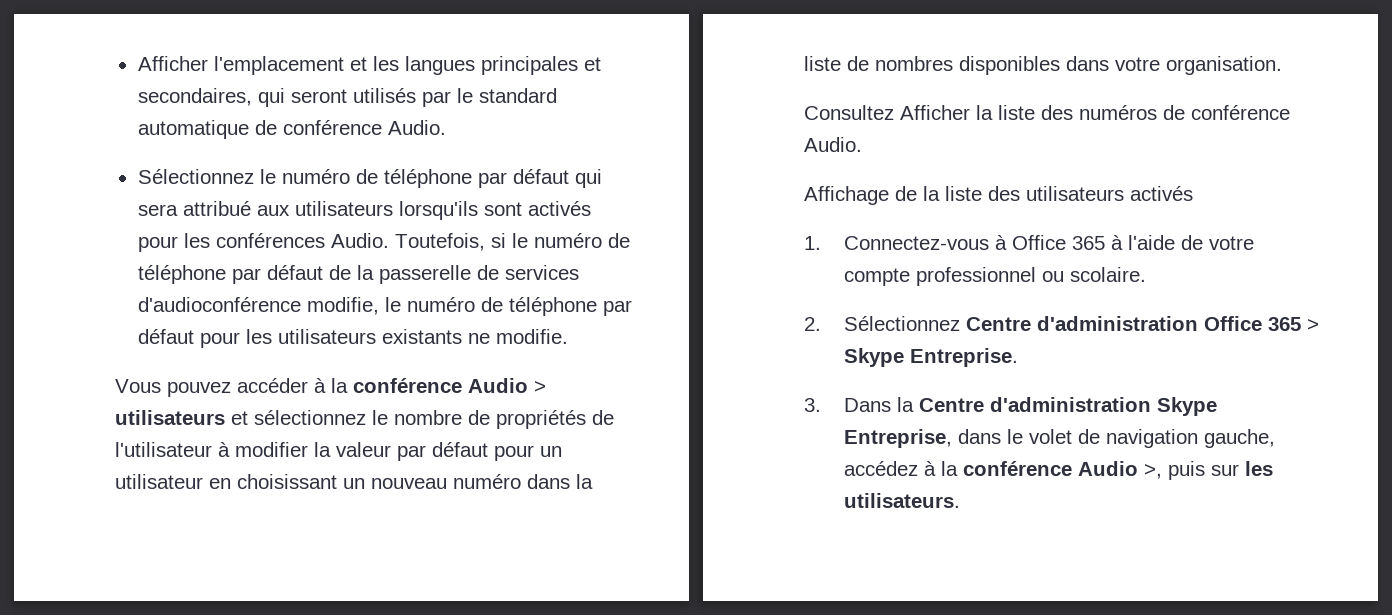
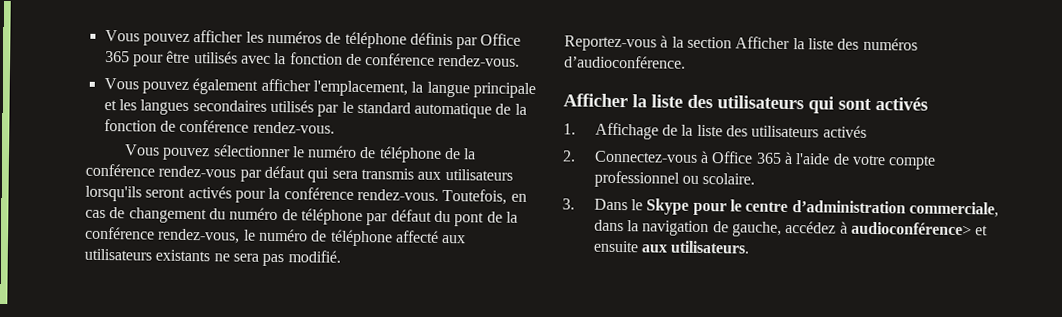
[137,56,601,75] [137,88,347,107] Afficher l'emplacement et les langues principales et secondaires, qui seront -> [104,30,522,50] [104,50,521,67] [103,78,536,99] [103,99,267,116] Vous pouvez afficher les numéros de téléphone définis par Office 365 pour être utilisés avec la fonction de conférence rendez-vous. // Vous pouvez également afficher l'emplacement, la langue principale et les langues secondaires
[282,120,446,135] [137,169,602,188] [137,201,591,220] [137,233,630,252] [137,265,579,284] [137,297,632,316] [137,329,568,348] [115,378,546,397] [115,410,614,429] [115,442,562,461] [115,474,593,489] [804,56,1282,75] [804,105,894,120] conférence Audio. // Sélectionnez le numéro de téléphone par défaut qui sera attribué aux utilisateurs lorsqu'ils sont activés pour les conférences Audio. Toutefois, si le numéro de téléphone par défaut de la passerelle de services d'audioconférence modifie, le numéro de téléphone par défaut pour les utilisateurs existants ne modifie. // Vous pouvez accéder à la conférence Audio > utilisateurs et sélectionnez le nombre de propriétés de l'utilisateur à modifier la valeur par défaut pour un utilisateur en choisissant un nouveau numéro dans la liste de nombres disponibles dans votre organisation. // Consultez -> [514,103,527,115] [103,118,335,134] [124,144,477,163] [85,163,513,183] [85,185,527,205] [85,207,518,227] [85,226,467,247] [84,248,341,267] [564,35,732,52] la fonction de conférence rendez-vous. // Vous pouvez sélectionner le numéro de téléphone de la conférence rendez-vous par défaut qui sera transmis aux utilisateurs lorsqu'ils seront activés pour la conférence rendez-vous. Toutefois, en cas de changement du numéro de téléphone par défaut du pont de la conférence rendez-vous, le numéro de téléphone affecté aux utilisateurs existants ne sera pas modifié. // Reportez-vous à la section
[1163,105,1290,120] [804,137,862,152] de conférence Audio. // -> [564,55,686,69] [563,93,928,114] [563,123,576,135] d’audioconférence. // Afficher la liste des utilisateurs qui sont activés // 1.
[804,236,821,250] 1. -> [562,150,576,162] 2.
[804,316,1320,331] [844,348,1019,367] [804,397,1218,416] [844,429,1276,448] [844,461,1274,480] 2. Sélectionnez Centre d'administration Office 365 > Skype Entreprise. // 3. Dans la Centre d'administration Skype Entreprise, dans le volet de navigation gauche, accédez à la conférence Audio >, puis sur les -> [562,198,999,218] [593,219,989,237] [592,240,669,253] 3. Dans le Skype pour le centre d’administration commerciale, dans la navigation de gauche, accédez à audioconférence> et ensuite aux

